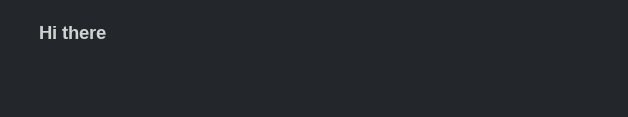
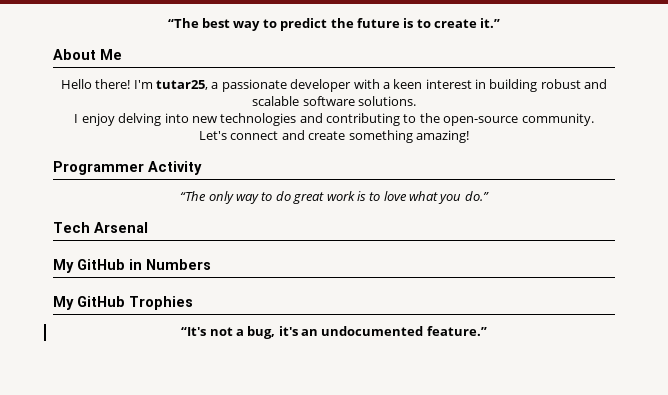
[39,26,106,39] Hi there -> [167,18,501,31] [53,49,122,60] [60,79,608,92] [252,96,416,106] [74,113,594,126] [199,130,469,143] [53,161,202,175] [180,191,489,204] [53,222,148,233] [53,259,211,273] [53,296,193,310] [181,326,487,339] “The best way to predict the future is to create it.” // About Me // Hello there! I'm tutar25, a passionate developer with a keen interest in building robust and scalable software solutions. // I enjoy delving into new technologies and contributing to the open-source community. // Let's connect and create something amazing! // Programmer Activity // “The only way to do great work is to love what you do.” // Tech Arsenal // My GitHub in Numbers // My GitHub Trophies // “It's not a bug, it's an undocumented feature.”

